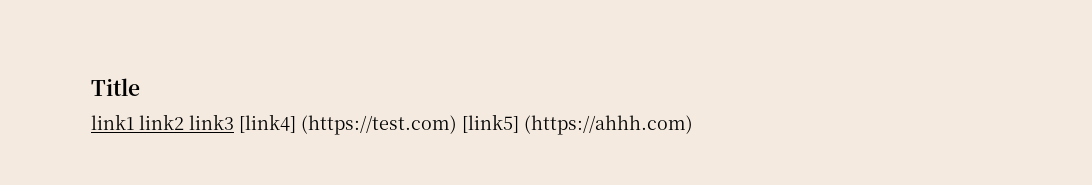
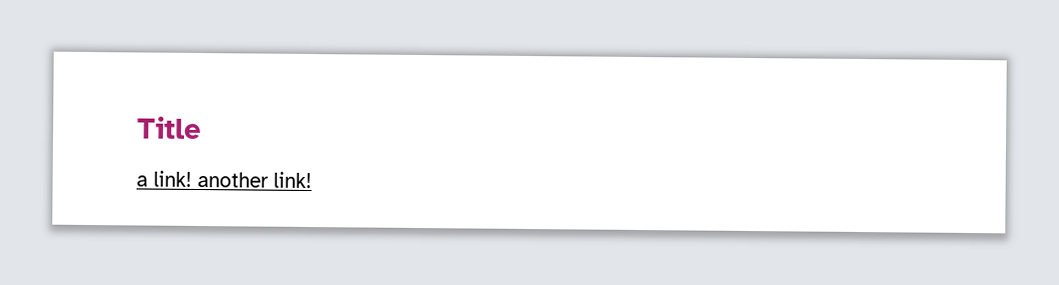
[91,114,693,135] link1 link2 link3 [link4] (https://test.com) [link5] (https://ahhh.com) -> [136,170,312,189] a link! another link!

